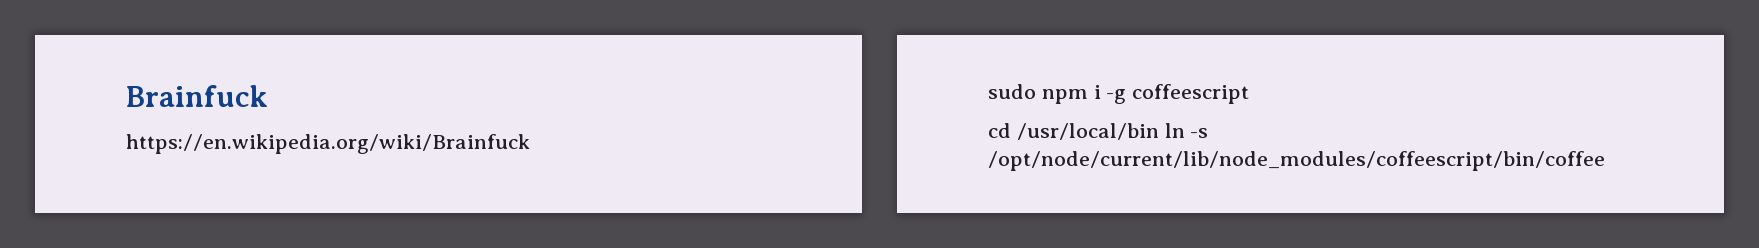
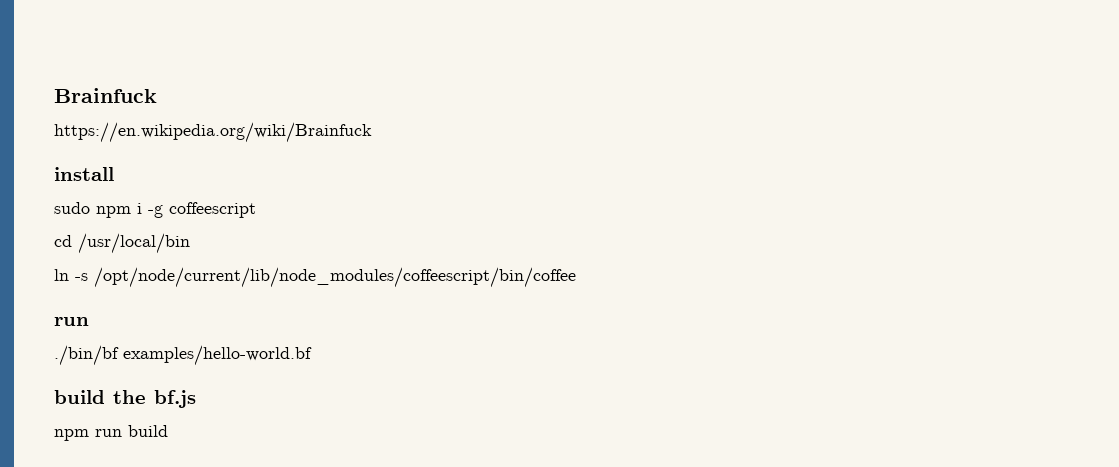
(530, 144) none -> [54,167,114,181] // install
(1159, 131) none -> (190, 243) //
(1605, 161) none -> [54,317,89,326] [54,345,312,366] [54,390,196,408] [54,425,168,441] // run // ./bin/bf examples/hello-world.bf // build the bf.js // npm run build

